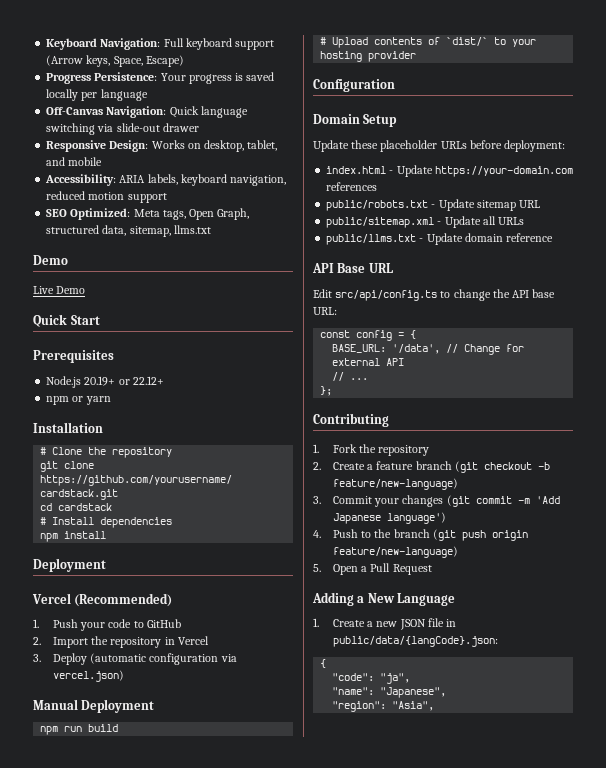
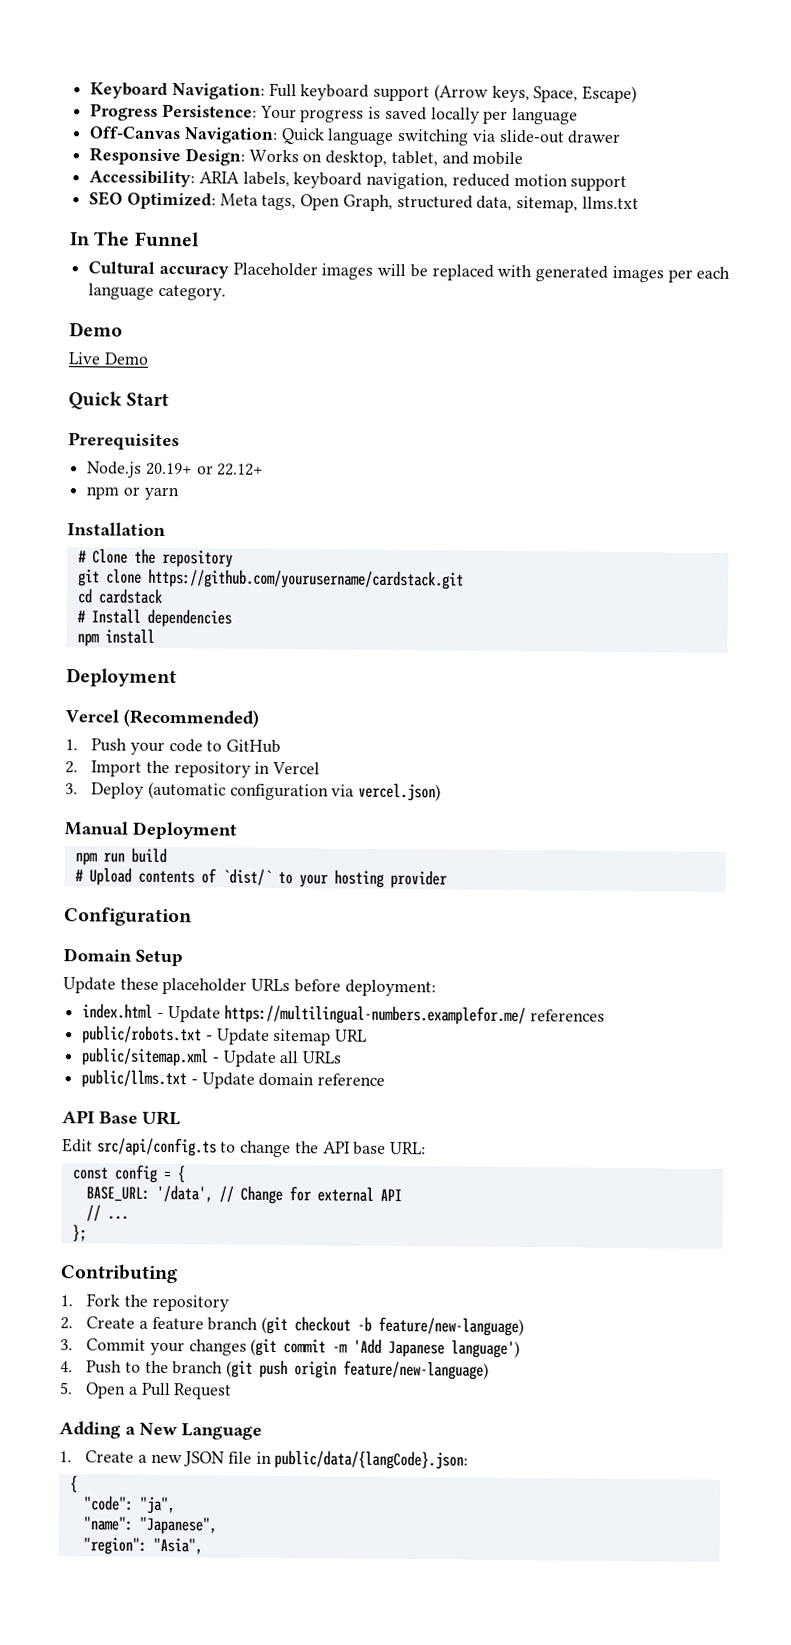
(211, 229) none -> [70,231,200,248] [88,261,731,283] [88,283,226,301] // In The Funnel // Cultural accuracy Placeholder images will be replaced with generated images per each language category.
[434,166,573,177] https://your-domain.com -> [224,1004,527,1026] https://multilingual-numbers.examplefor.me/

